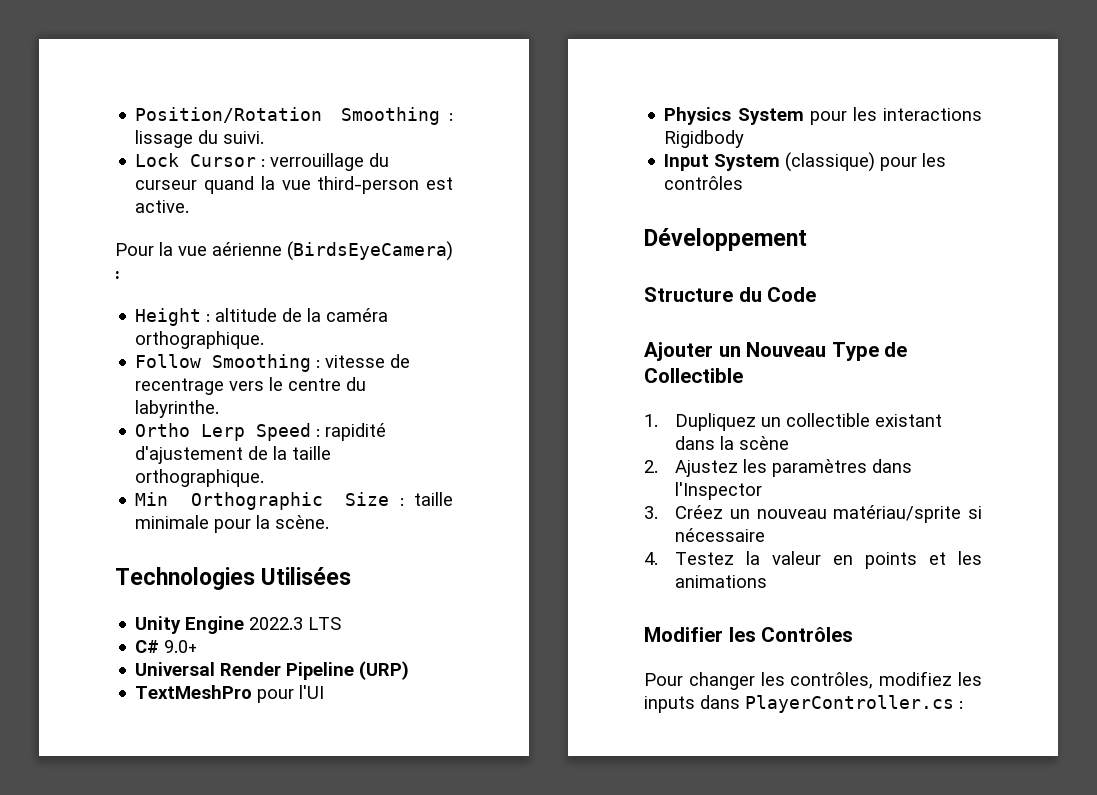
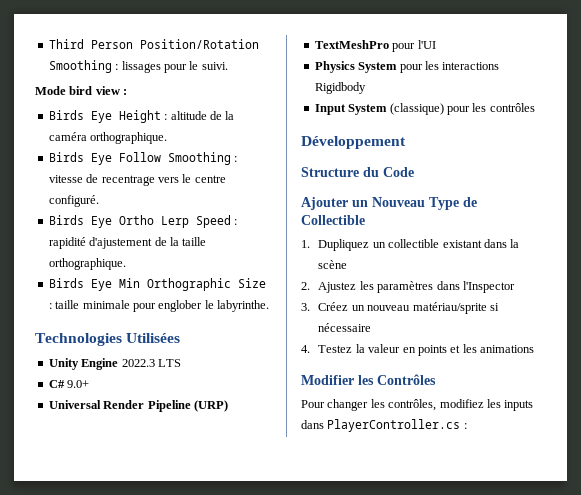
(135, 115) none -> [48,39,133,49] Third Person
[135,130,265,148] [135,153,390,171] [135,176,453,194] [135,200,190,213] [115,241,453,261] lissage du suivi. // Lock Cursor : verrouillage du curseur quand la vue third-person est active. // Pour la vue aérienne (BirdsEyeCamera) -> [121,61,228,73] [35,86,120,95] lissages pour le suivi. // Mode bird view
(120, 275) none -> [48,110,112,123] Birds Eye
(265, 340) none -> [48,152,112,165] Birds Eye
[346,377,367,391] [135,400,220,418] du labyrinthe. // -> [48,195,99,207] [48,215,112,228] configuré. // Birds Eye
(265, 478) none -> [48,278,112,291] Birds Eye
[256,515,330,529] la scène. -> [158,300,269,312] englober le labyrinthe.

